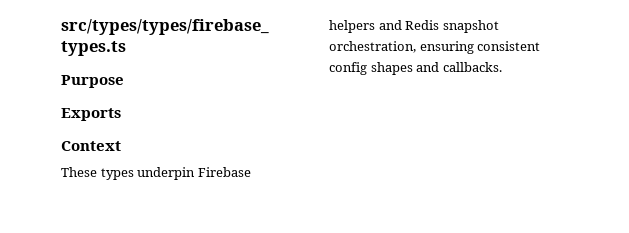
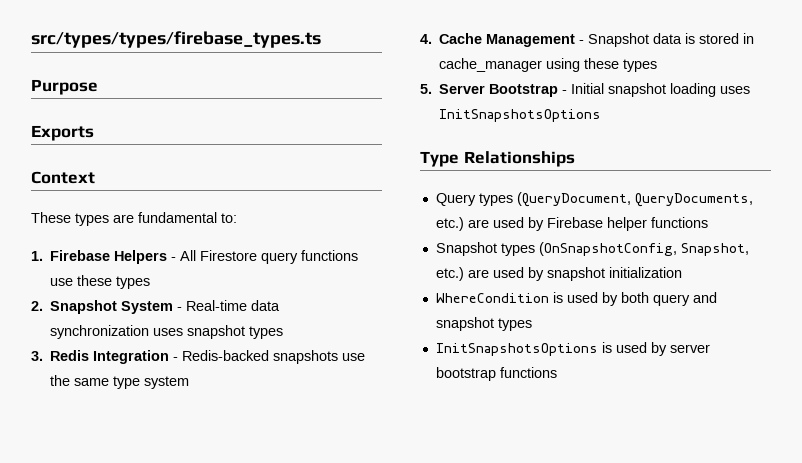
[137,167,251,180] [329,20,499,33] [329,41,541,54] [329,62,502,75] underpin Firebase helpers and Redis snapshot orchestration, ensuring consistent config shapes and callbacks. -> [113,212,237,223] [31,250,359,264] [50,275,151,289] [31,300,281,314] [50,325,284,339] [31,350,366,364] [50,375,190,389] [420,33,755,47] [439,58,658,72] [420,83,751,97] [439,109,602,122] [420,151,575,167] [435,192,753,207] [435,217,708,231] [435,242,749,256] [435,267,682,281] [435,292,717,306] [435,317,532,331] [435,342,710,356] [435,367,557,381] are fundamental to: // 1. Firebase Helpers - All Firestore query functions use these types // 2. Snapshot System - Real-time data synchronization uses snapshot types // 3. Redis Integration - Redis-backed snapshots use the same type system // 4. Cache Management - Snapshot data is stored in cache_manager using these types // 5. Server Bootstrap - Initial snapshot loading uses InitSnapshotsOptions // Type Relationships // Query types (QueryDocument, QueryDocuments, etc.) are used by Firebase helper functions // Snapshot types (OnSnapshotConfig, Snapshot, etc.) are used by snapshot initialization // WhereCondition is used by both query and snapshot types // InitSnapshotsOptions is used by server bootstrap functions

